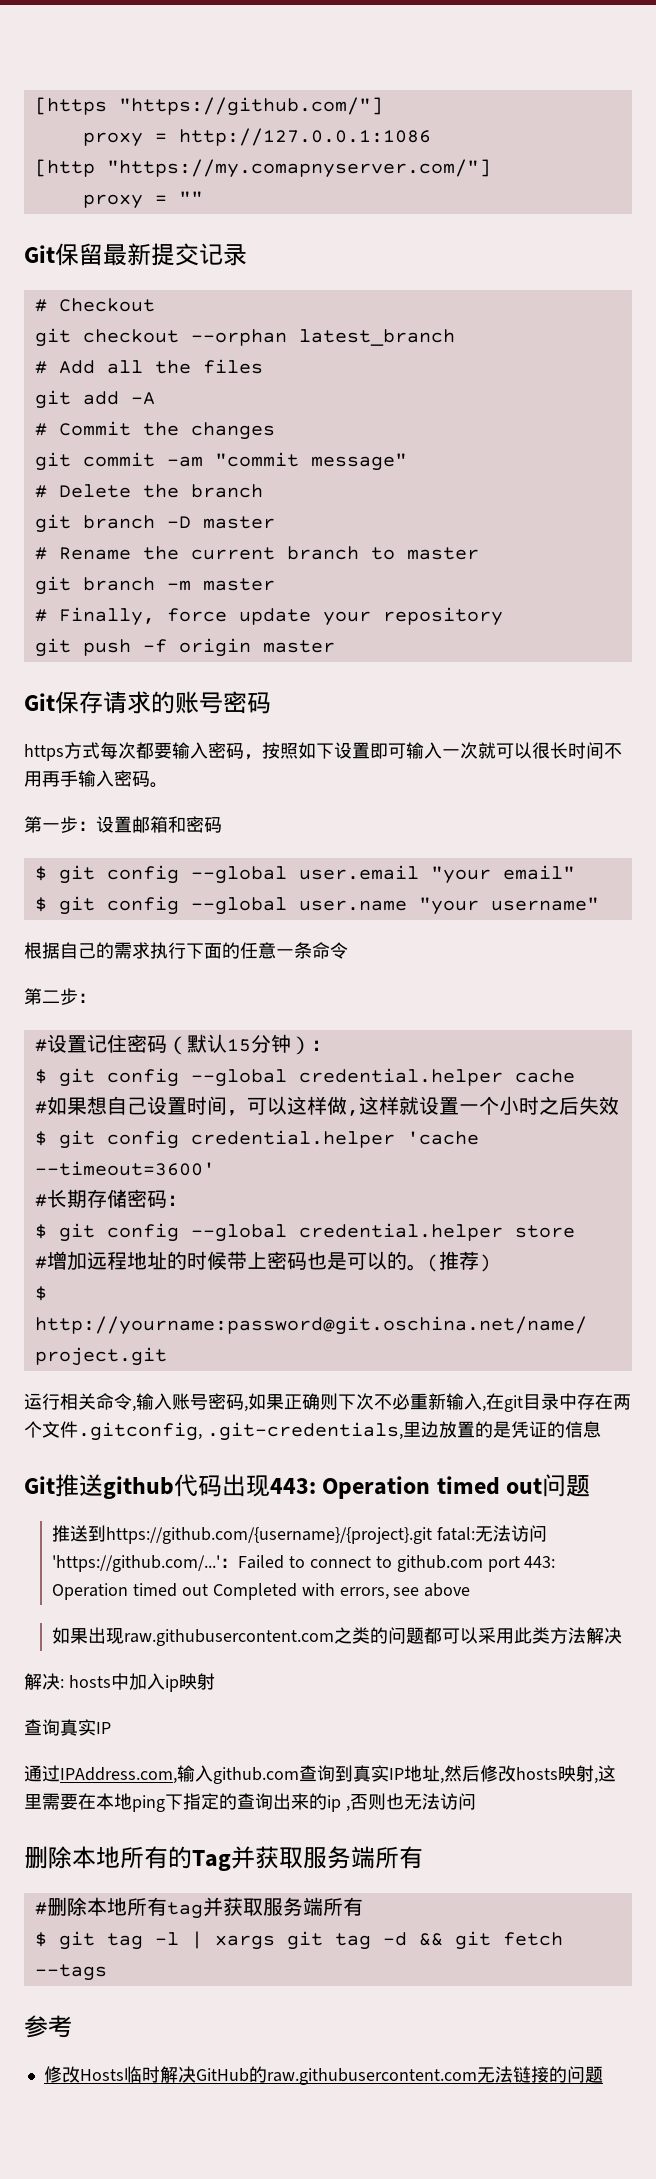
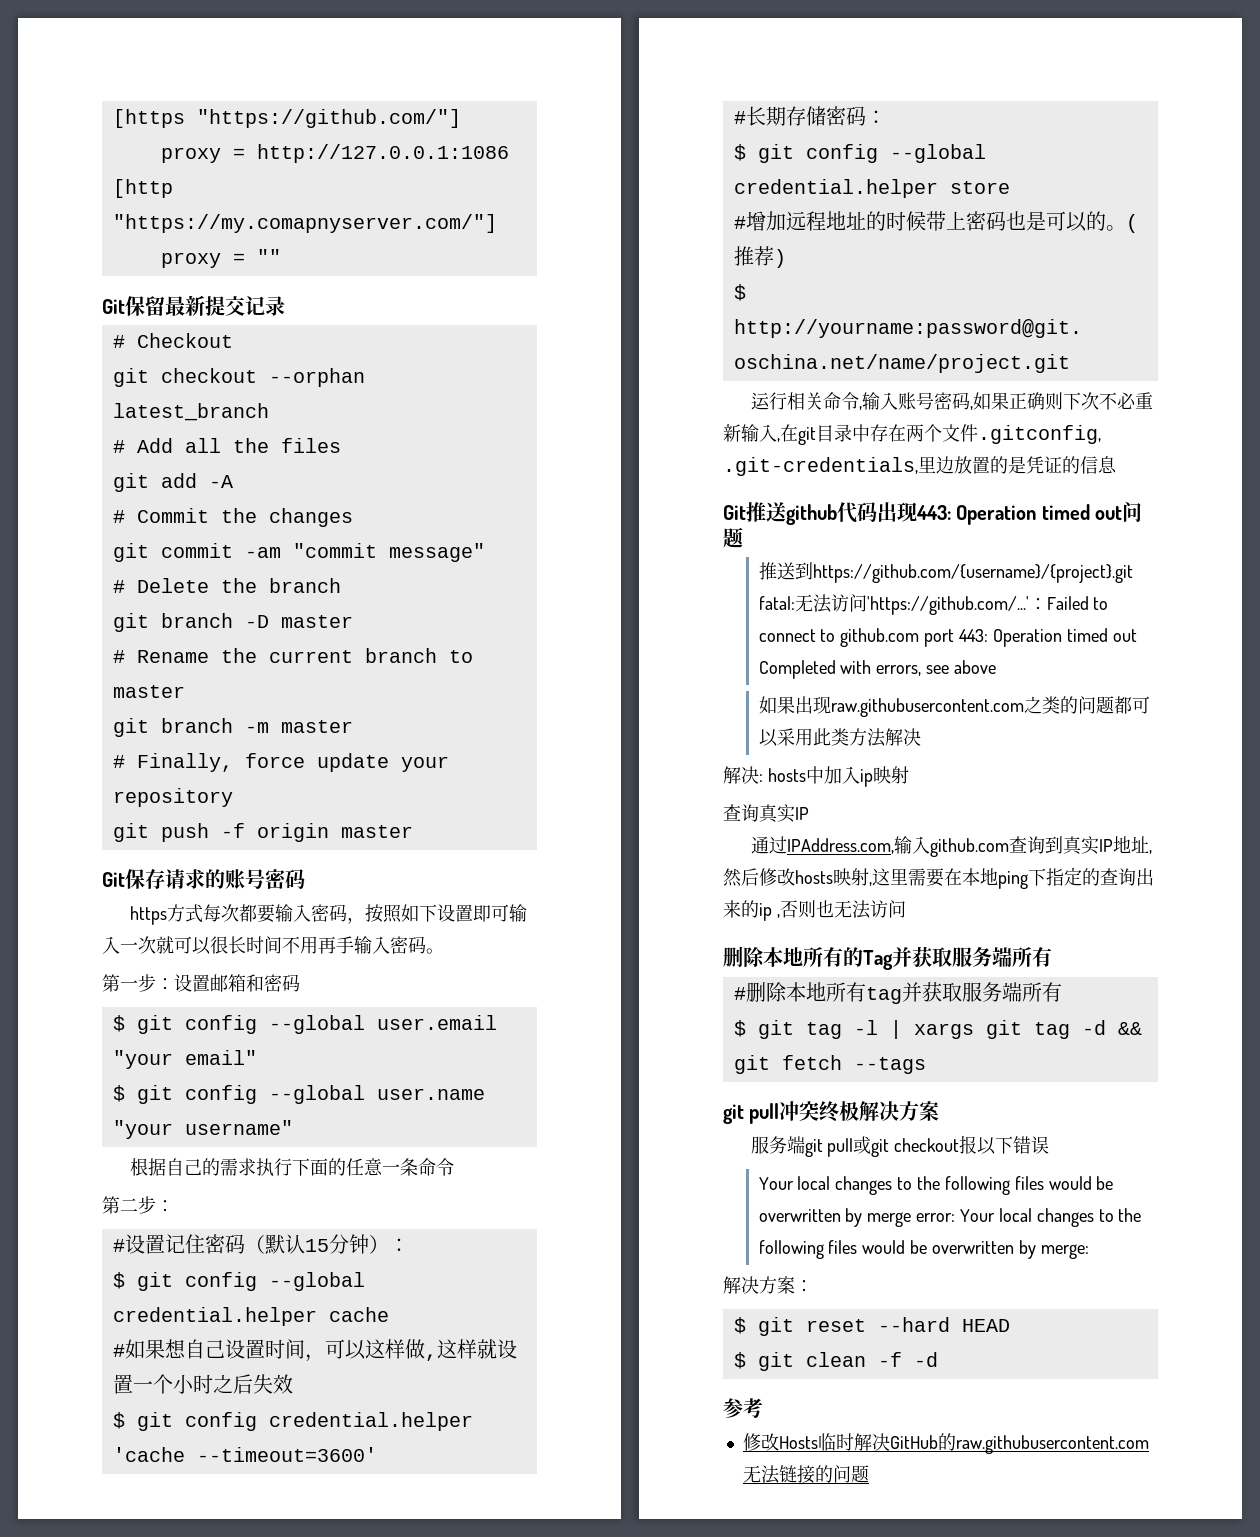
(107, 1972) none -> [723,1101,940,1124] [750,1135,1050,1157] [758,1176,1114,1195] [758,1208,1142,1227] [758,1240,1089,1259] [723,1276,813,1294] [733,1317,1010,1336] [733,1352,938,1371] // git pull冲突终极解决方案 // 服务端git pull或git checkout报以下错误 // Your local changes to the following files would be overwritten by merge error: Your local changes to the following files would be overwritten by merge: // 解决方案： // $ git reset --hard HEAD // $ git clean -f -d

